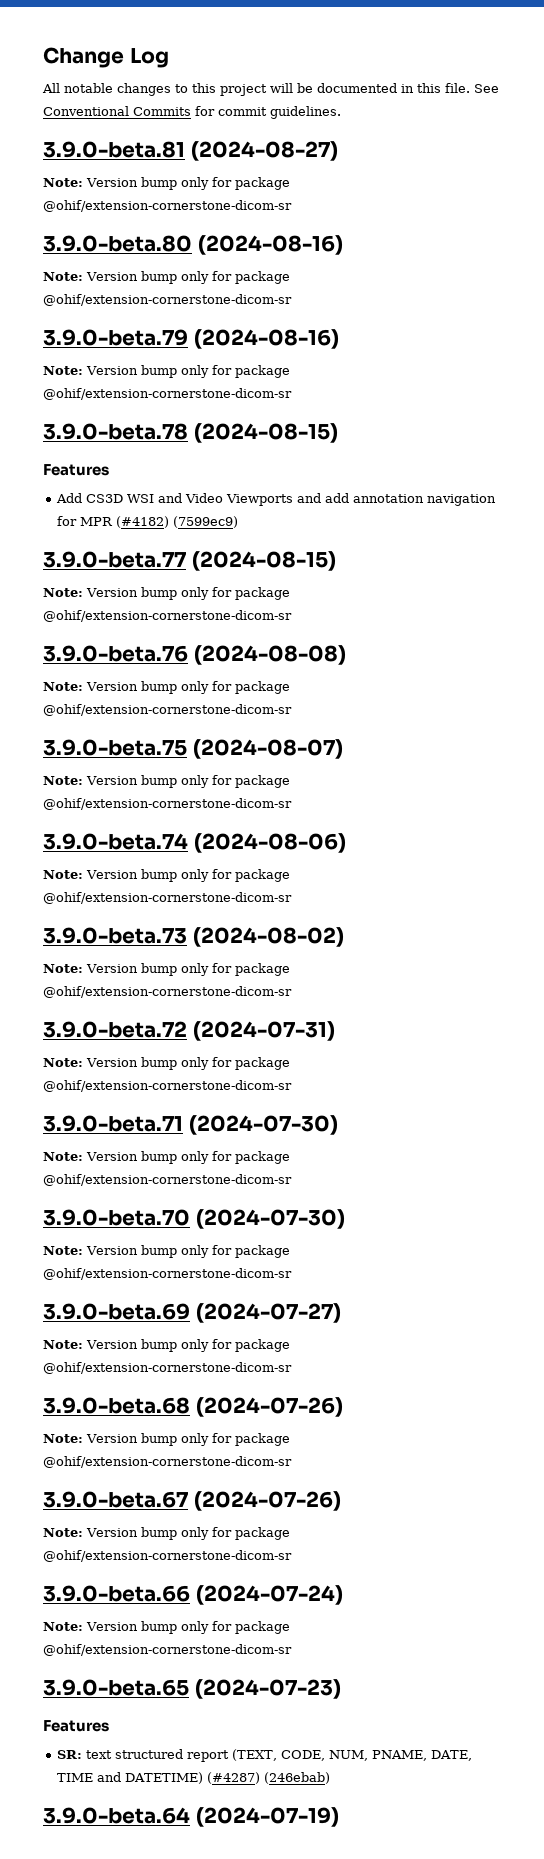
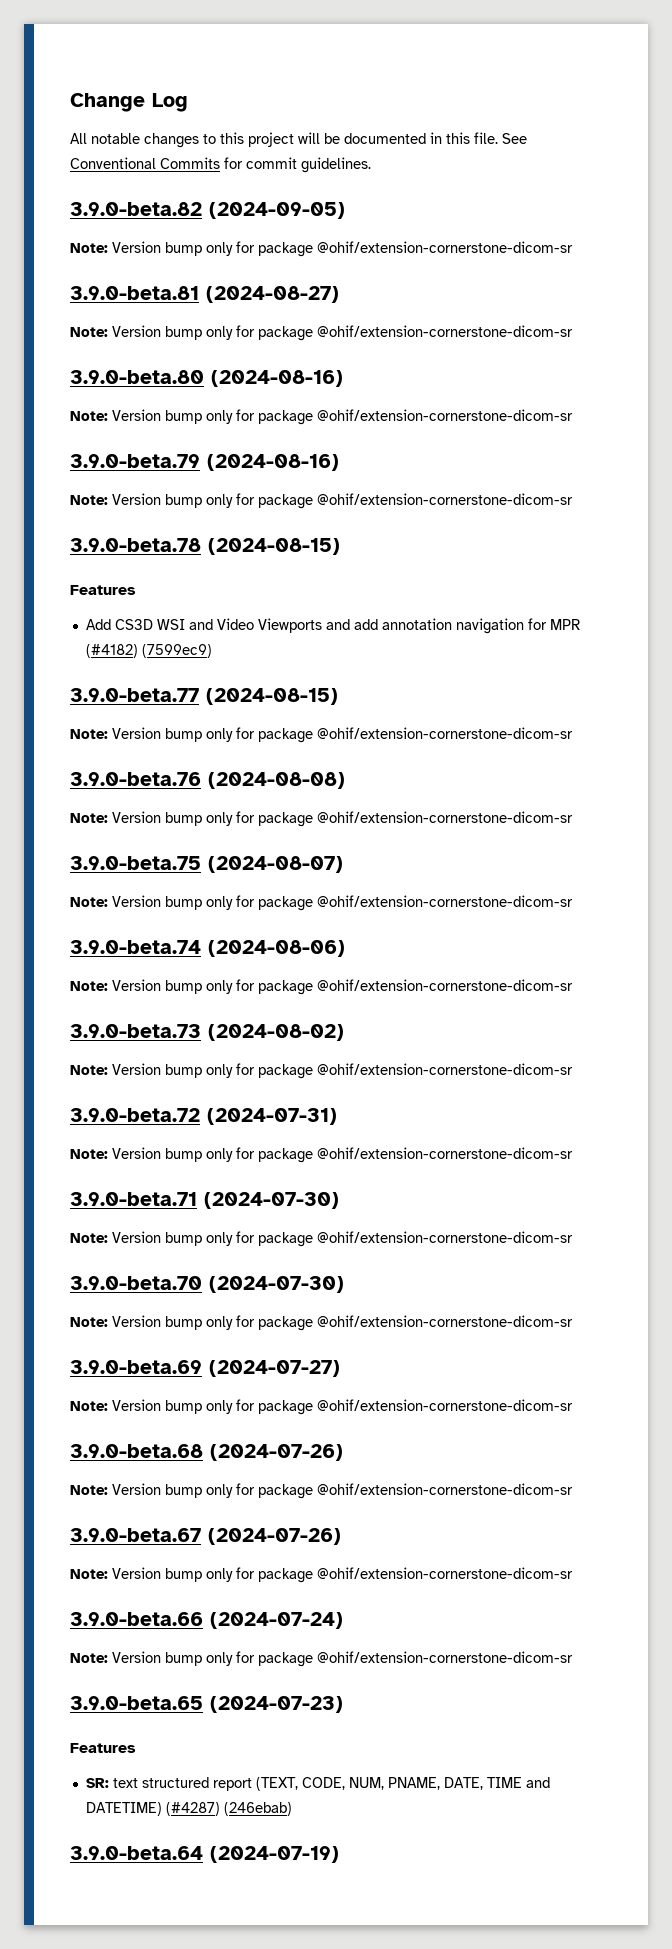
(341, 112) none -> [70,202,345,219] [70,241,573,257] // 3.9.0-beta.82 (2024-09-05) // Note: Version bump only for package @ohif/extension-cornerstone-dicom-sr

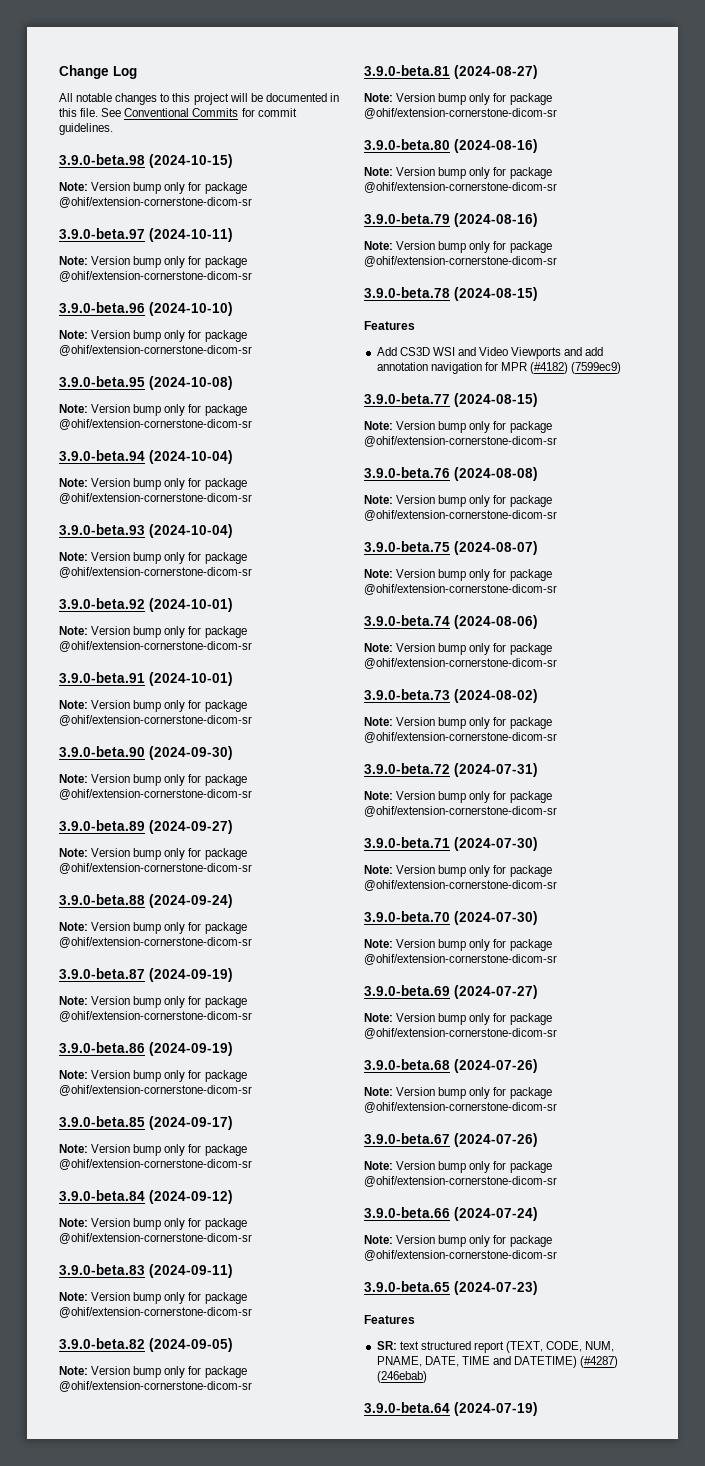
(371, 165) none -> [59,154,233,168] [59,182,247,194] [59,197,252,208] [59,228,233,242] [59,256,247,268] [59,271,252,282] [59,302,233,316] [59,330,247,342] [59,345,252,356] [59,376,233,390] [59,404,247,416] [59,419,252,430] [59,450,233,464] [59,478,247,490] [59,493,252,504] [59,524,233,538] [59,552,247,564] [59,567,252,578] [59,598,233,612] [59,626,247,638] [59,641,252,652] [59,672,233,686] [59,700,247,712] [59,715,252,726] [59,746,233,760] [59,774,247,786] [59,789,252,800] [59,820,233,834] [59,848,247,860] [59,863,252,874] [59,894,233,908] [59,922,247,934] [59,937,252,948] [59,968,233,982] [59,996,247,1008] [59,1011,252,1022] [59,1042,233,1056] [59,1070,247,1082] [59,1085,252,1096] [59,1116,233,1130] [59,1144,247,1156] [59,1159,252,1170] [59,1190,233,1204] [59,1218,247,1230] [59,1233,252,1244] [59,1264,233,1278] [59,1292,247,1304] [59,1307,252,1318] // 3.9.0-beta.98 (2024-10-15) // Note: Version bump only for package @ohif/extension-cornerstone-dicom-sr // 3.9.0-beta.97 (2024-10-11) // Note: Version bump only for package @ohif/extension-cornerstone-dicom-sr // 3.9.0-beta.96 (2024-10-10) // Note: Version bump only for package @ohif/extension-cornerstone-dicom-sr // 3.9.0-beta.95 (2024-10-08) // Note: Version bump only for package @ohif/extension-cornerstone-dicom-sr // 3.9.0-beta.94 (2024-10-04) // Note: Version bump only for package @ohif/extension-cornerstone-dicom-sr // 3.9.0-beta.93 (2024-10-04) // Note: Version bump only for package @ohif/extension-cornerstone-dicom-sr // 3.9.0-beta.92 (2024-10-01) // Note: Version bump only for package @ohif/extension-cornerstone-dicom-sr // 3.9.0-beta.91 (2024-10-01) // Note: Version bump only for package @ohif/extension-cornerstone-dicom-sr // 3.9.0-beta.90 (2024-09-30) // Note: Version bump only for package @ohif/extension-cornerstone-dicom-sr // 3.9.0-beta.89 (2024-09-27) // Note: Version bump only for package @ohif/extension-cornerstone-dicom-sr // 3.9.0-beta.88 (2024-09-24) // Note: Version bump only for package @ohif/extension-cornerstone-dicom-sr // 3.9.0-beta.87 (2024-09-19) // Note: Version bump only for package @ohif/extension-cornerstone-dicom-sr // 3.9.0-beta.86 (2024-09-19) // Note: Version bump only for package @ohif/extension-cornerstone-dicom-sr // 3.9.0-beta.85 (2024-09-17) // Note: Version bump only for package @ohif/extension-cornerstone-dicom-sr // 3.9.0-beta.84 (2024-09-12) // Note: Version bump only for package @ohif/extension-cornerstone-dicom-sr // 3.9.0-beta.83 (2024-09-11) // Note: Version bump only for package @ohif/extension-cornerstone-dicom-sr

